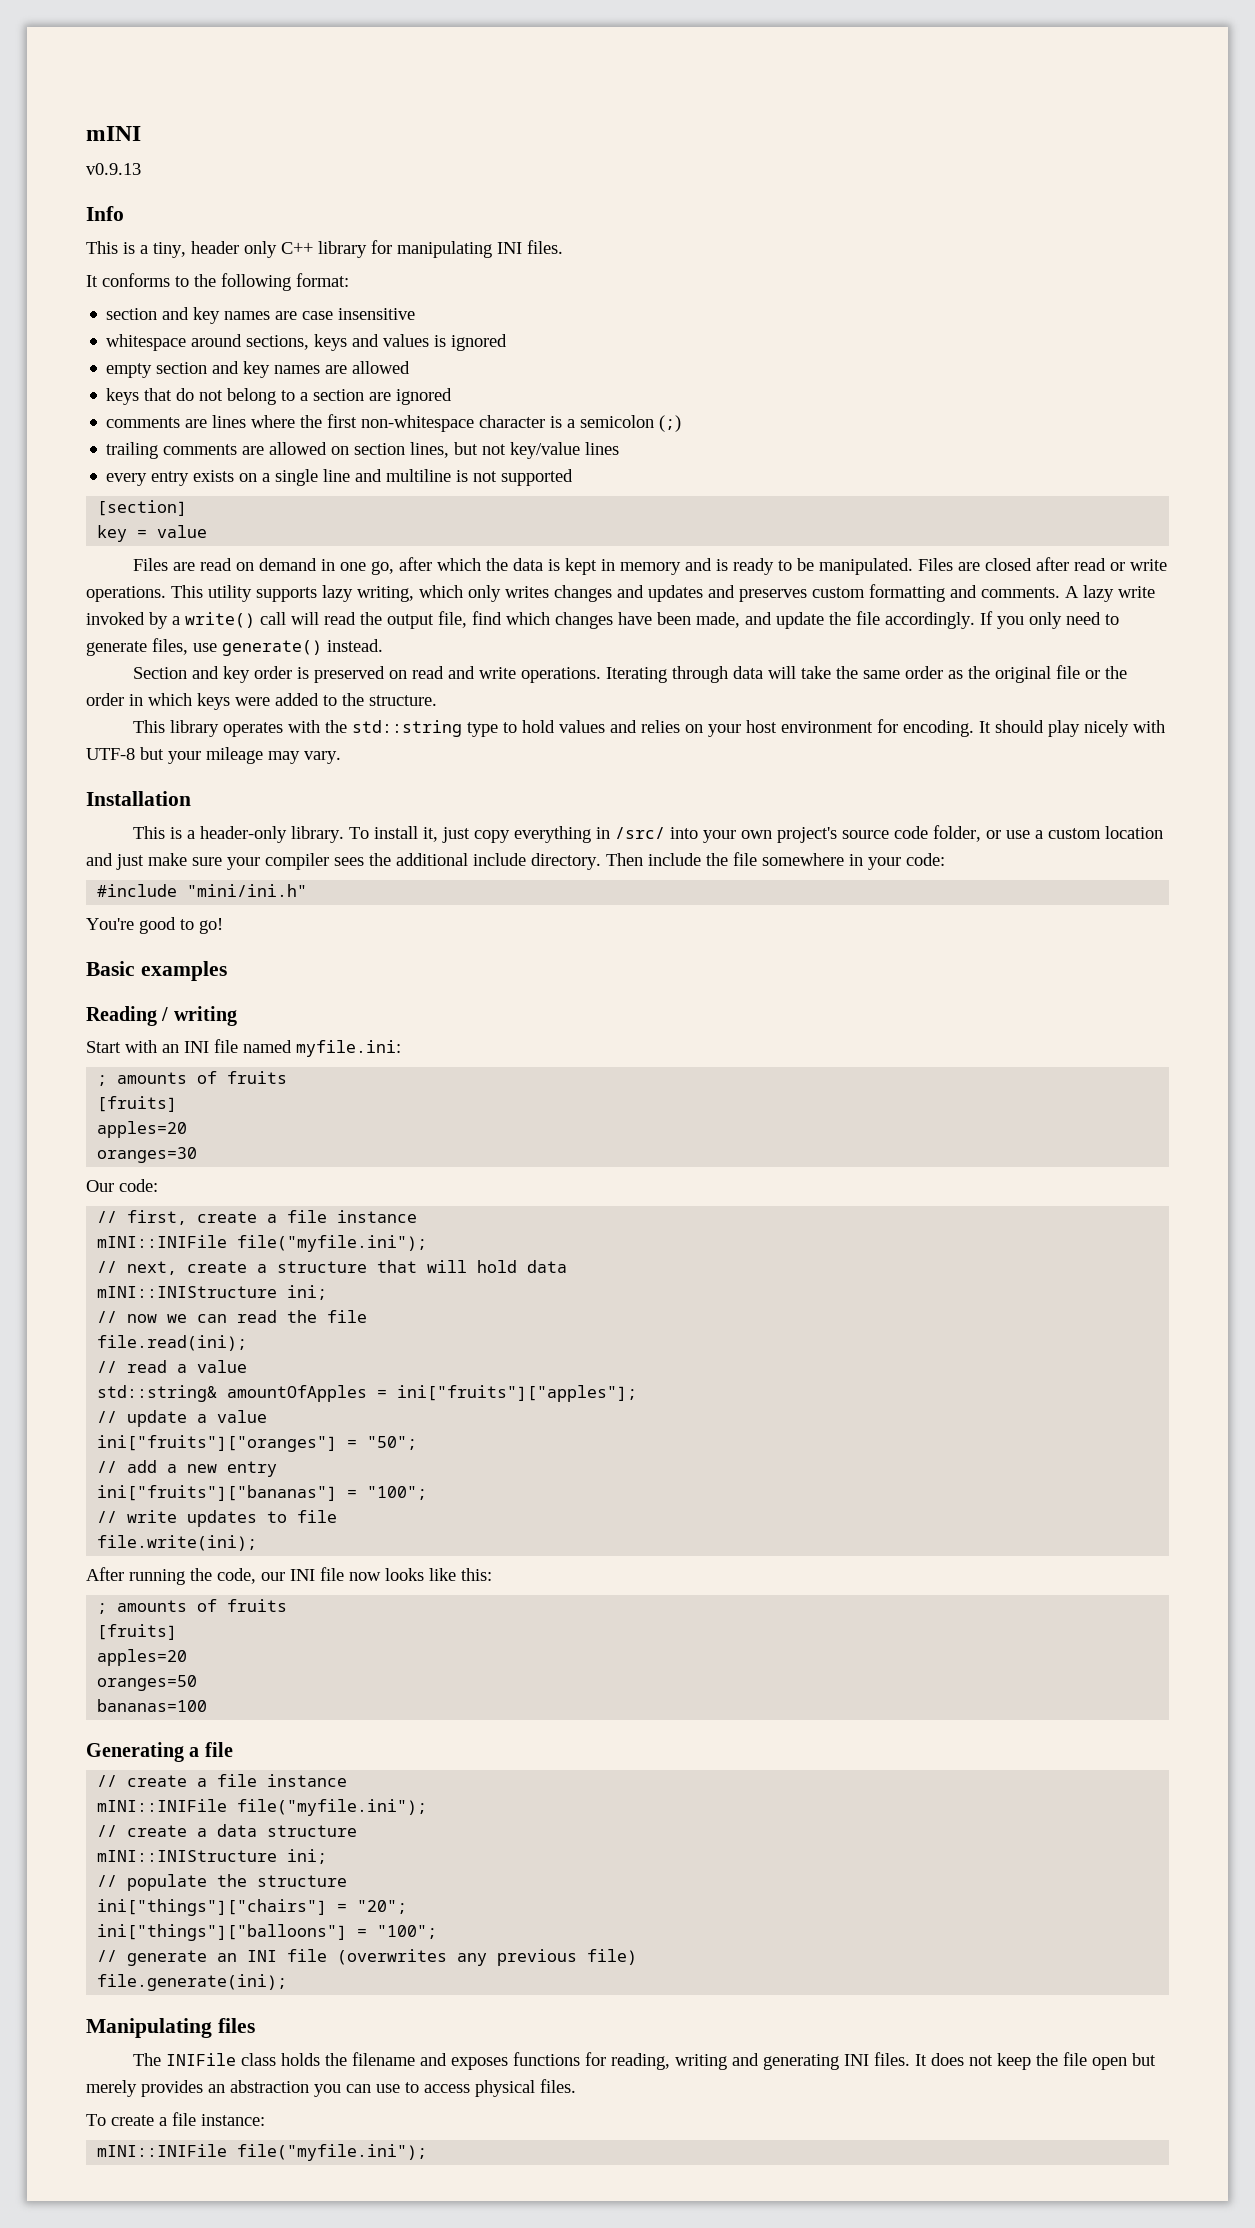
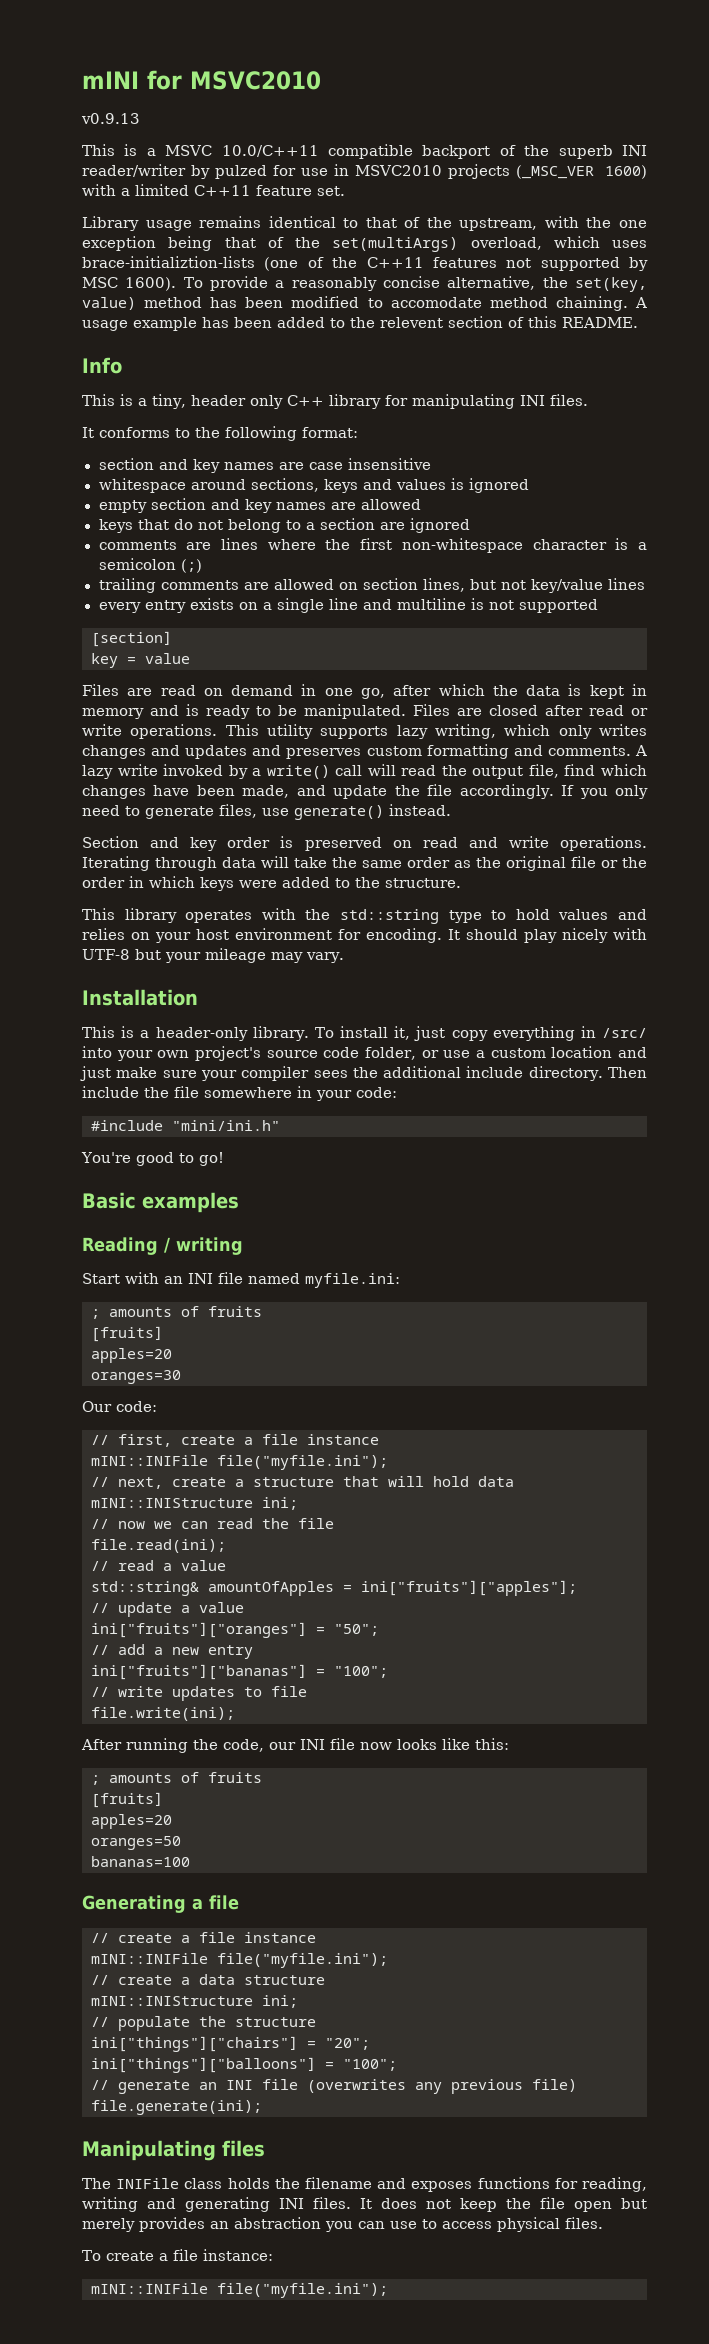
(141, 133) none -> [147,70,321,90] for MSVC2010
(141, 169) none -> [82,144,647,159] [82,164,647,179] [82,184,345,196] [82,216,647,231] [82,236,647,252] [82,256,648,271] [82,276,647,292] [82,296,647,311] [82,316,638,331] // This is a MSVC 10.0/C++11 compatible backport of the superb INI reader/writer by pulzed for use in MSVC2010 projects (_MSC_VER 1600) with a limited C++11 feature set. // Library usage remains identical to that of the upstream, with the one exception being that of the set(multiArgs) overload, which uses brace-initializtion-lists (one of the C++11 features not supported by MSC 1600). To provide a reasonably concise alternative, the set(key, value) method has been modified to accomodate method chaining. A usage example has been added to the relevent section of this README.

